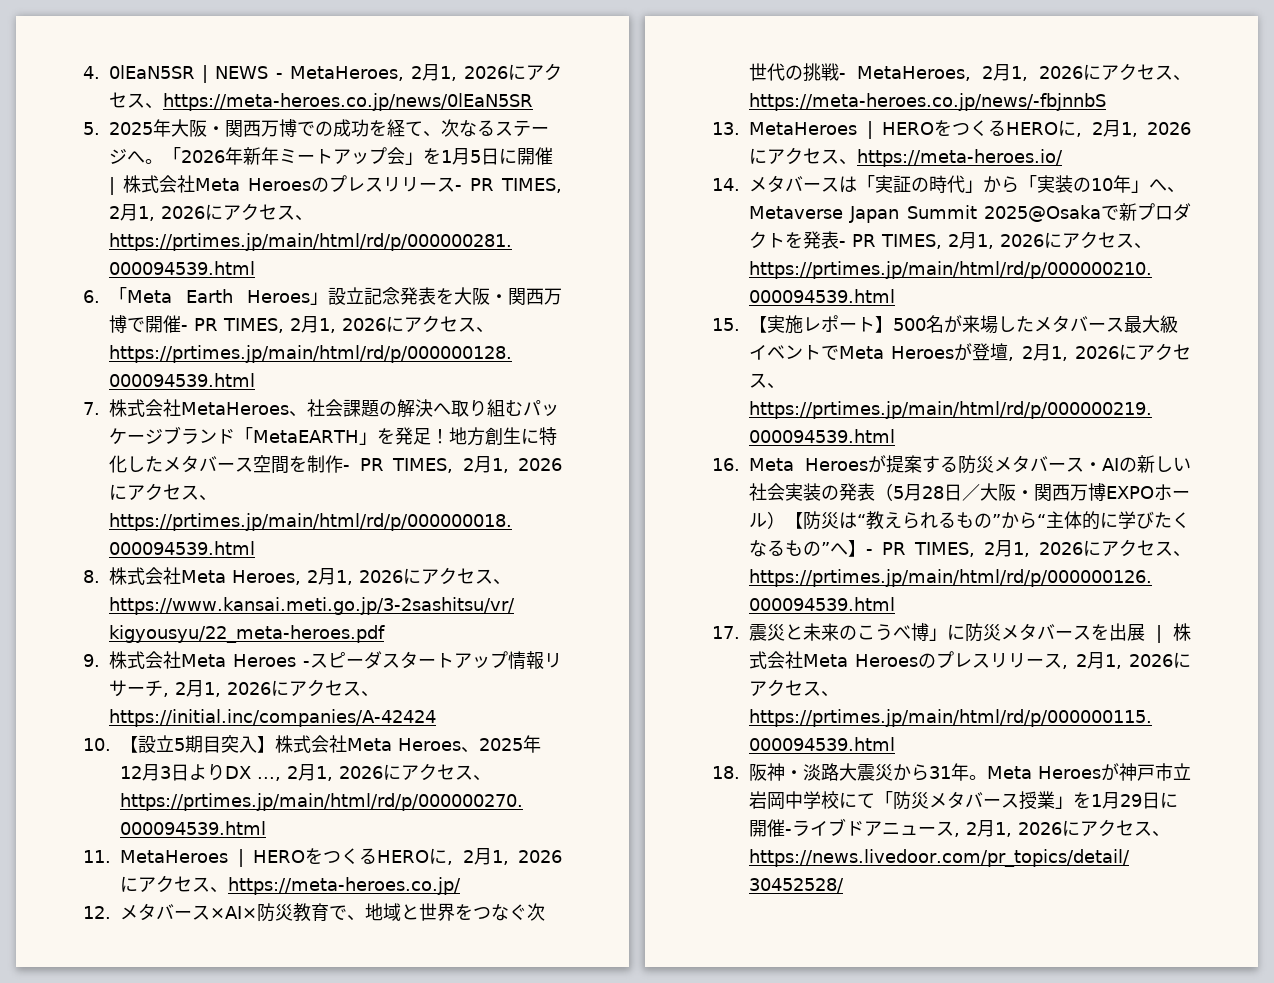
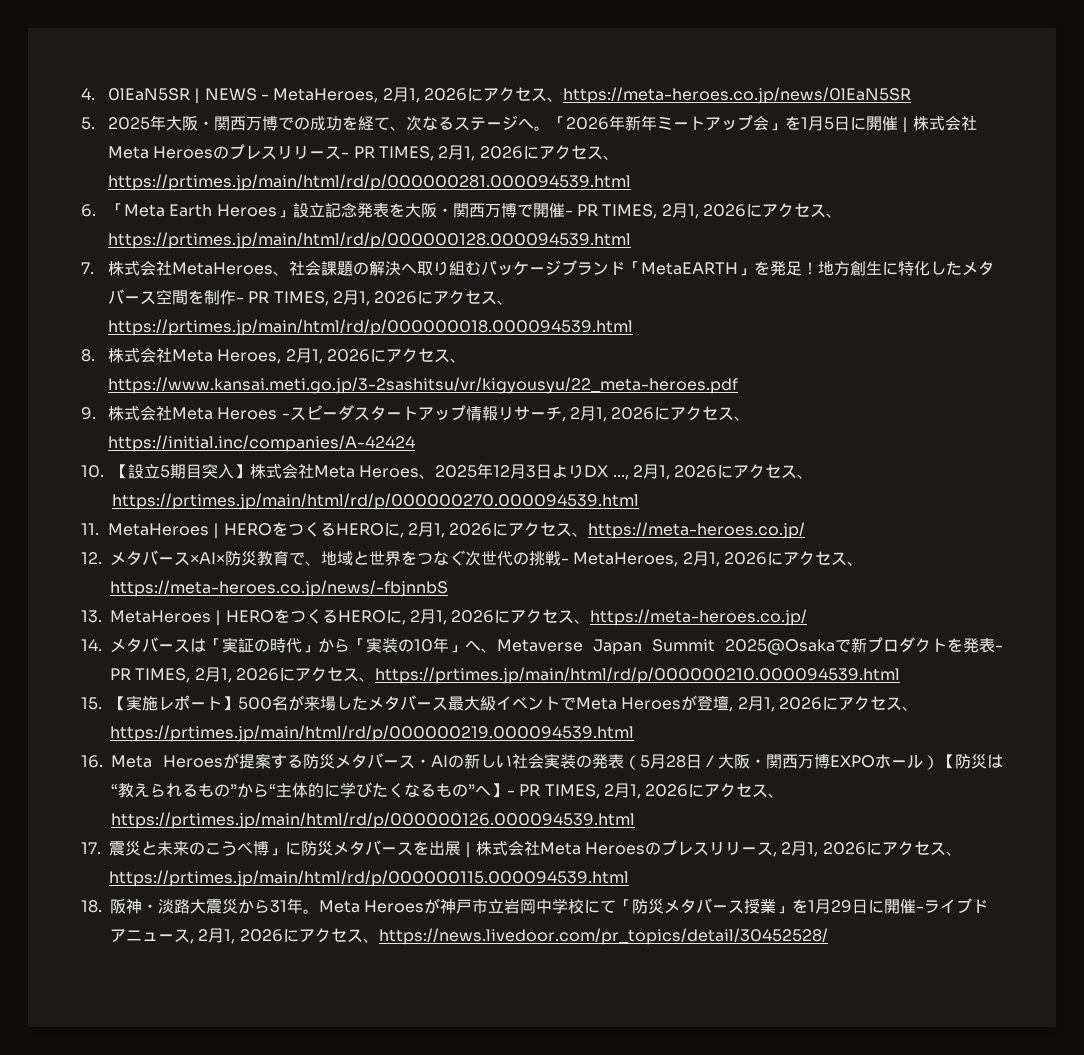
[857,149,1063,167] https://meta-heroes.io/ -> [590,609,808,626] https://meta-heroes.co.jp/

